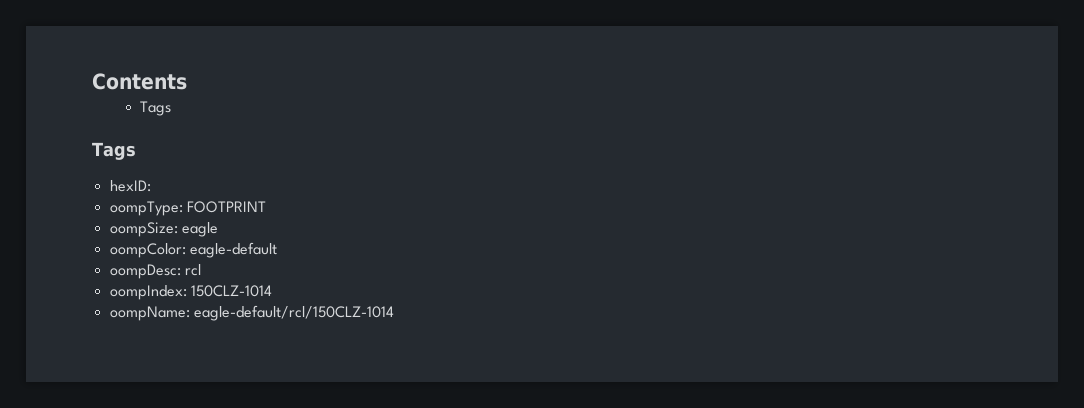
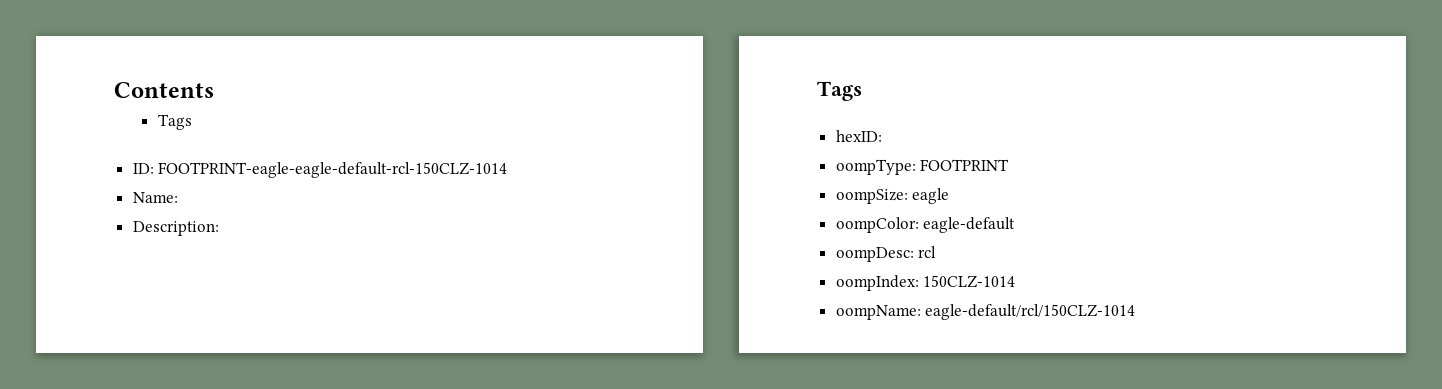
(171, 108) none -> [132,162,508,178] [132,192,178,203] [132,221,219,236] // ID: FOOTPRINT-eagle-eagle-default-rcl-150CLZ-1014 // Name: // Description:

